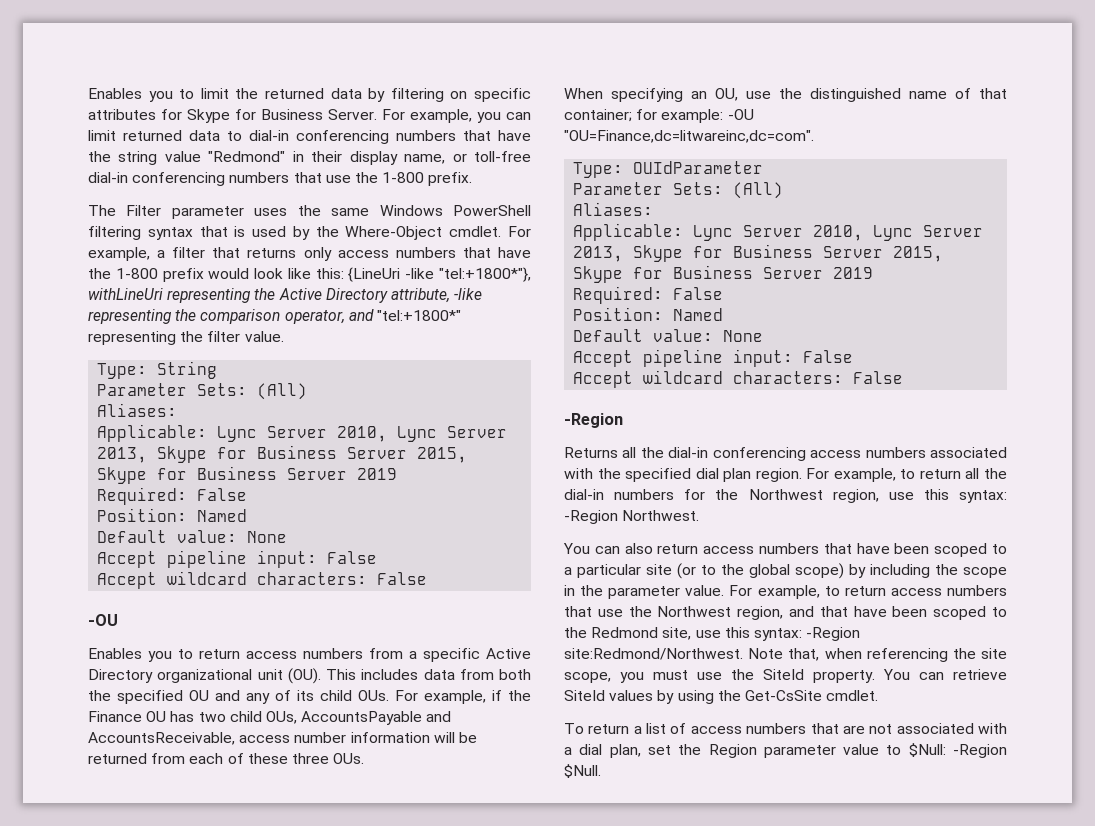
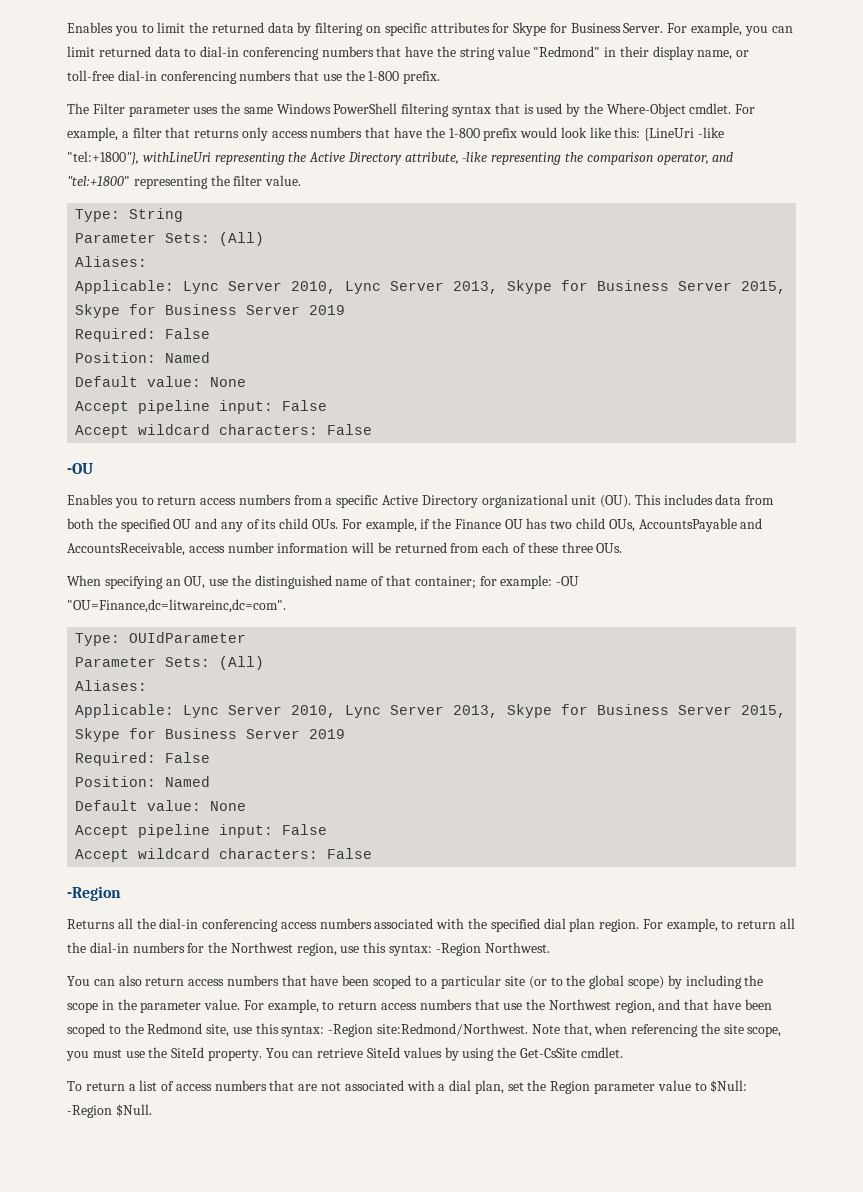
[438,267,531,282] "tel:+1800*"}, -> [67,151,139,165] "tel:+1800"},
[376,310,461,321] "tel:+1800*" -> [67,176,130,186] "tel:+1800"

